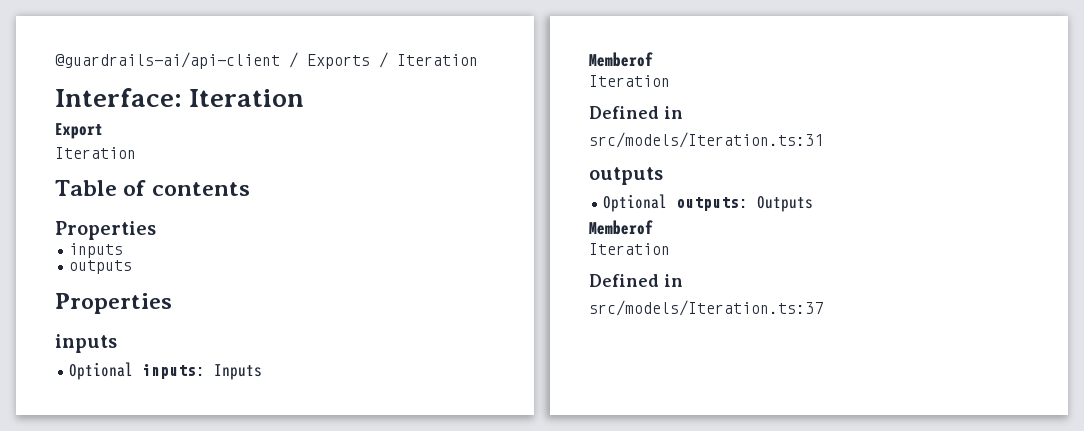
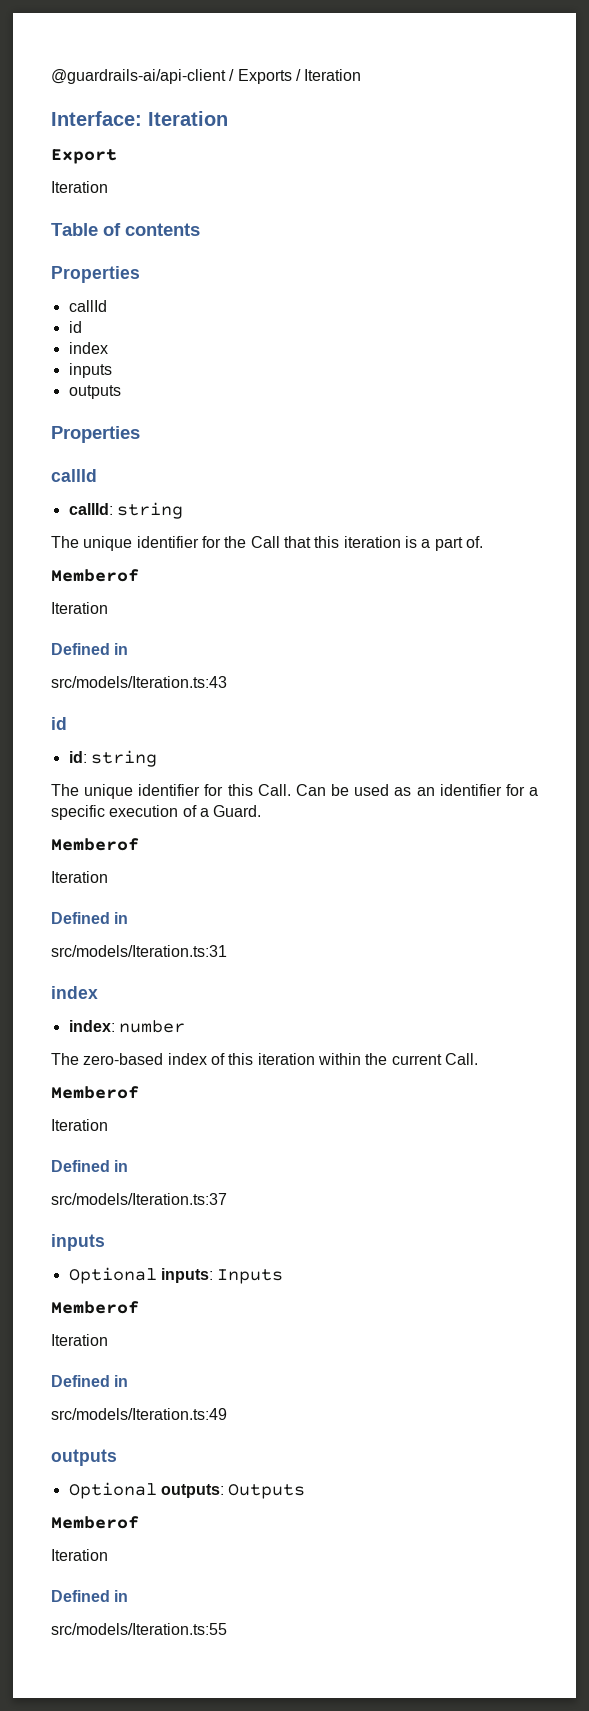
(156, 230) none -> [68,300,107,312] [68,321,82,333] [68,342,108,354] // callId // id // index
(172, 303) none -> [51,469,97,482] [68,502,183,519] [51,536,483,551] [51,569,139,582] [51,602,108,614] [51,643,129,655] [51,676,227,688] [51,717,67,730] [68,750,157,767] [51,784,538,799] [51,805,262,820] [51,838,139,851] [51,871,108,883] [51,912,129,924] [51,945,227,957] [51,986,98,999] [68,1020,185,1033] [51,1053,478,1065] [51,1086,139,1099] [51,1119,108,1131] [51,1160,129,1172] [51,1193,227,1205] // callId // callId: string // The unique identifier for the Call that this iteration is a part of. // Memberof // Iteration // Defined in // src/models/Iteration.ts:43 // id // id: string // The unique identifier for this Call. Can be used as an identifier for a specific execution of a Guard. // Memberof // Iteration // Defined in // src/models/Iteration.ts:31 // index // index: number // The zero-based index of this iteration within the current Call. // Memberof // Iteration // Defined in // src/models/Iteration.ts:37
[589,132,823,148] src/models/Iteration.ts:31 -> [51,1408,227,1420] src/models/Iteration.ts:49
[589,300,823,316] src/models/Iteration.ts:37 -> [51,1623,227,1635] src/models/Iteration.ts:55

